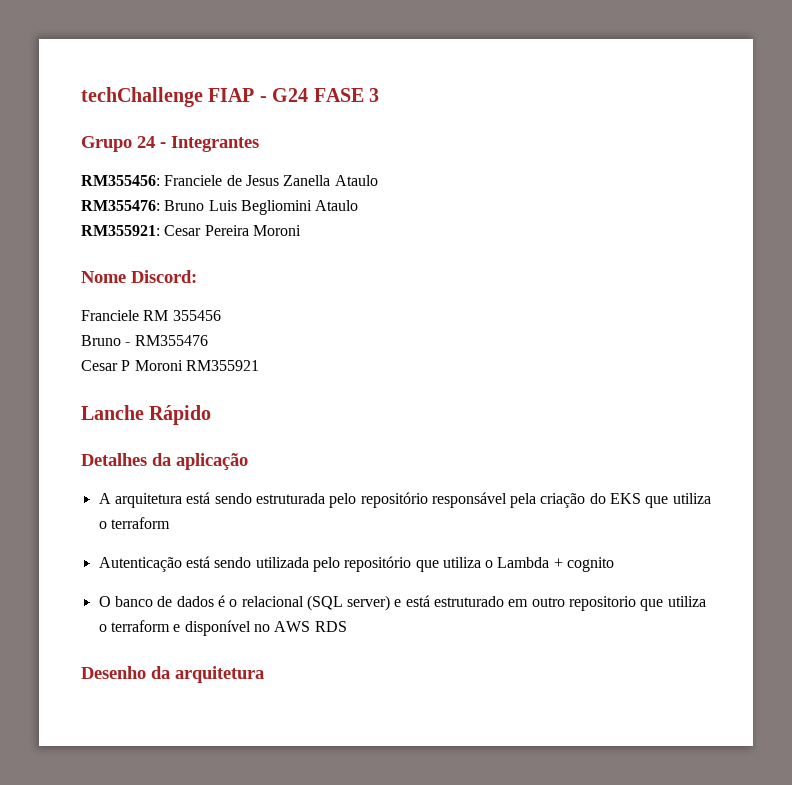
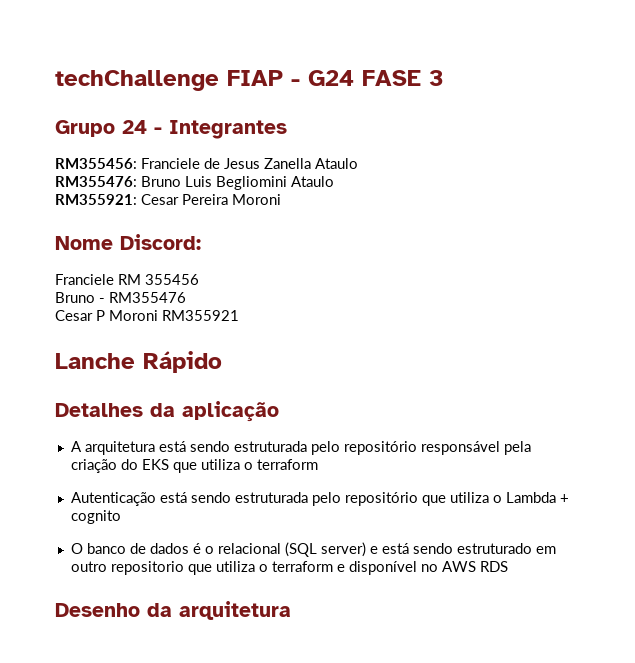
[255,557,309,568] utilizada -> [234,492,308,503] estruturada
(430, 601) none -> [412,543,453,554] sendo

